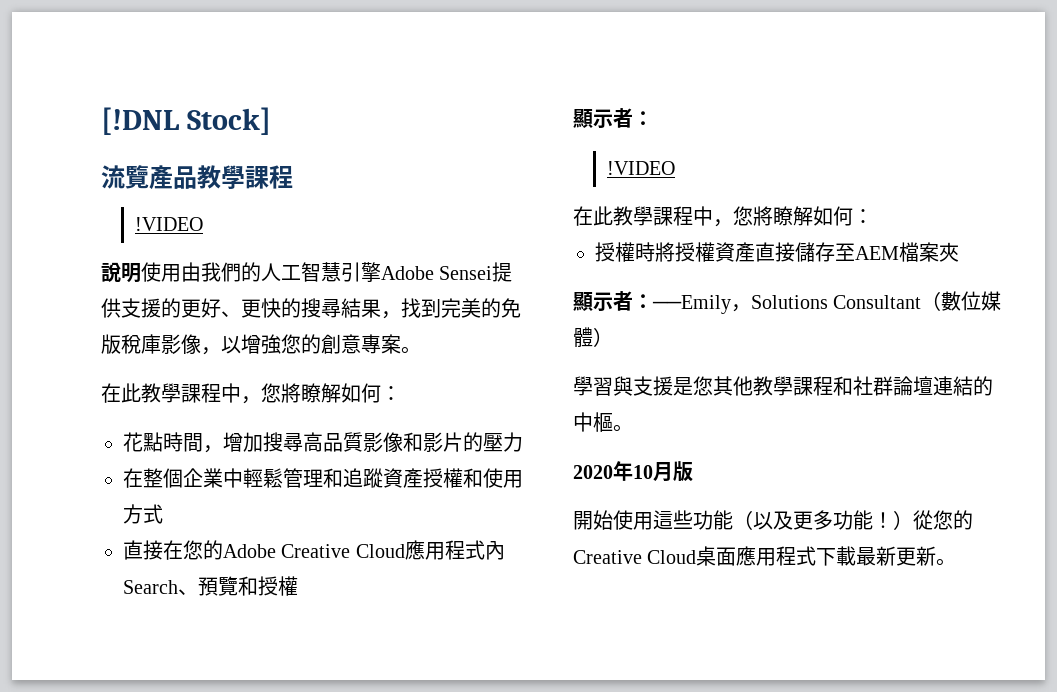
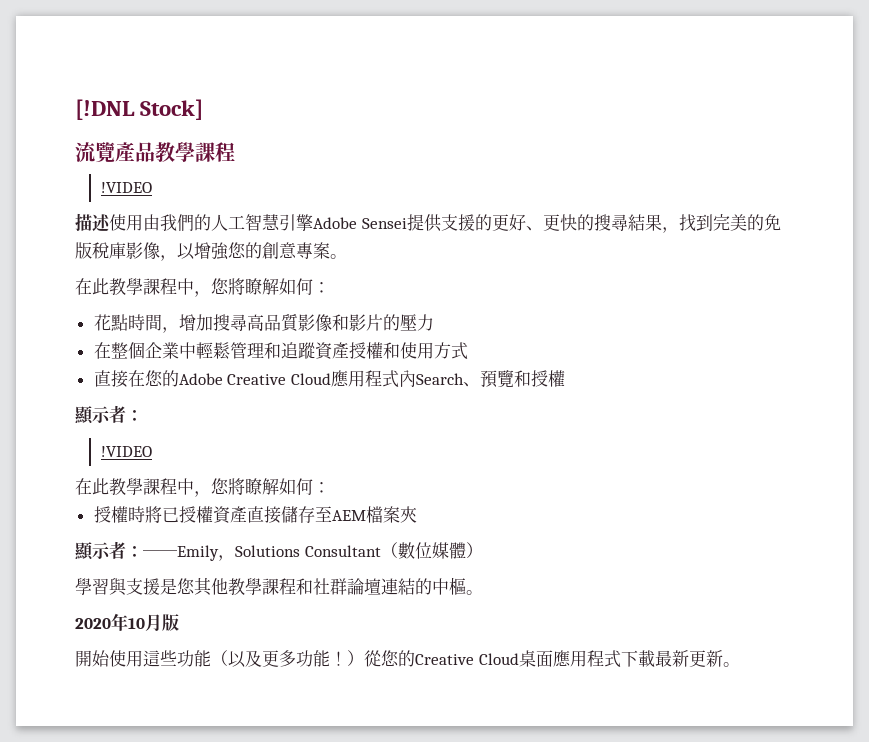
[101,262,141,283] 說明 -> [75,213,111,232] 描述
(675, 252) none -> [161,507,179,523] 已

